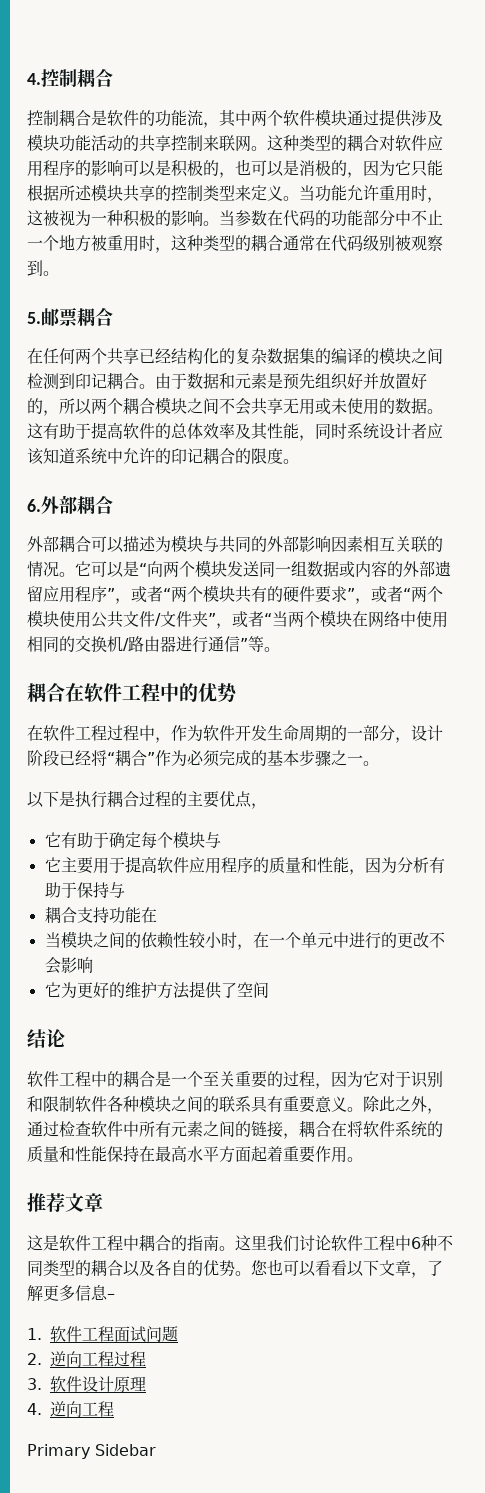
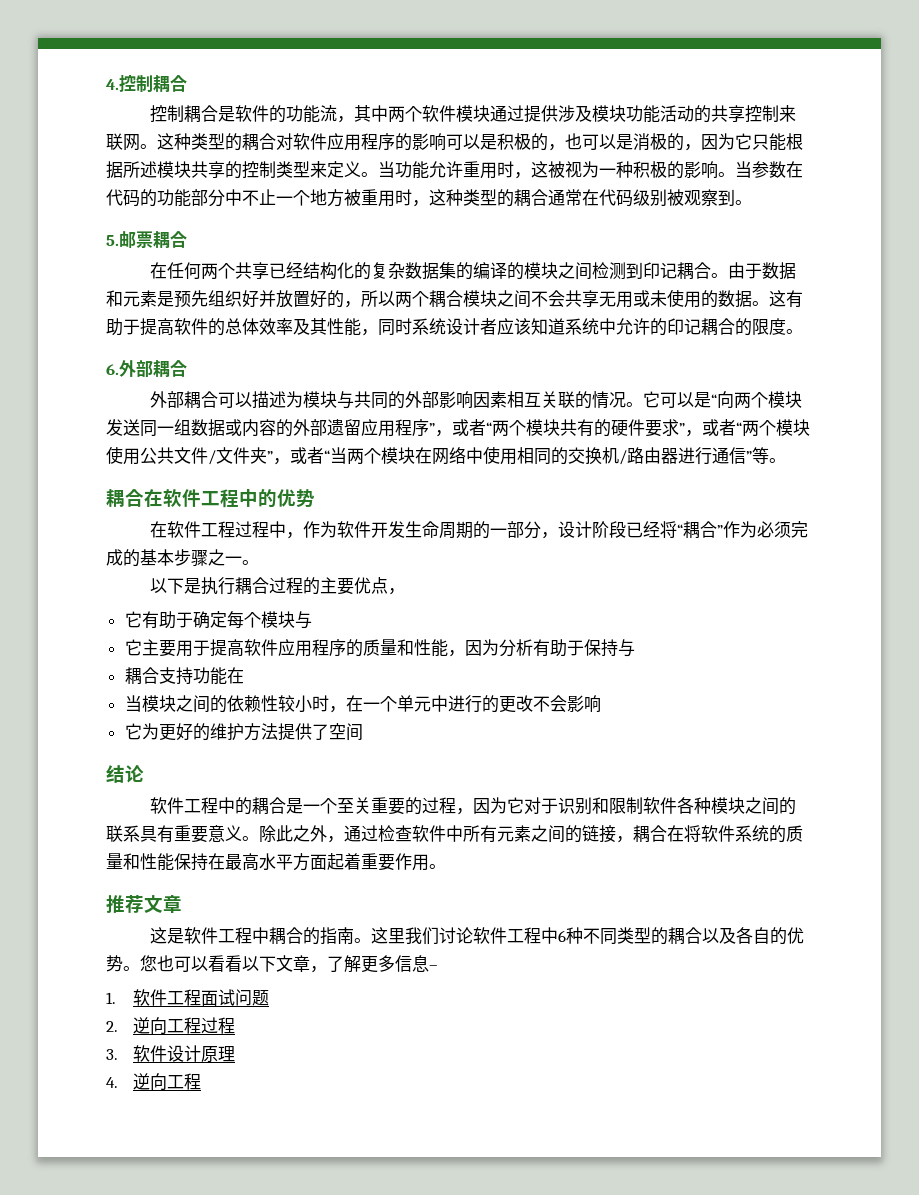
[27,1444,156,1459] // Primary Sidebar -> (202, 1081) none

